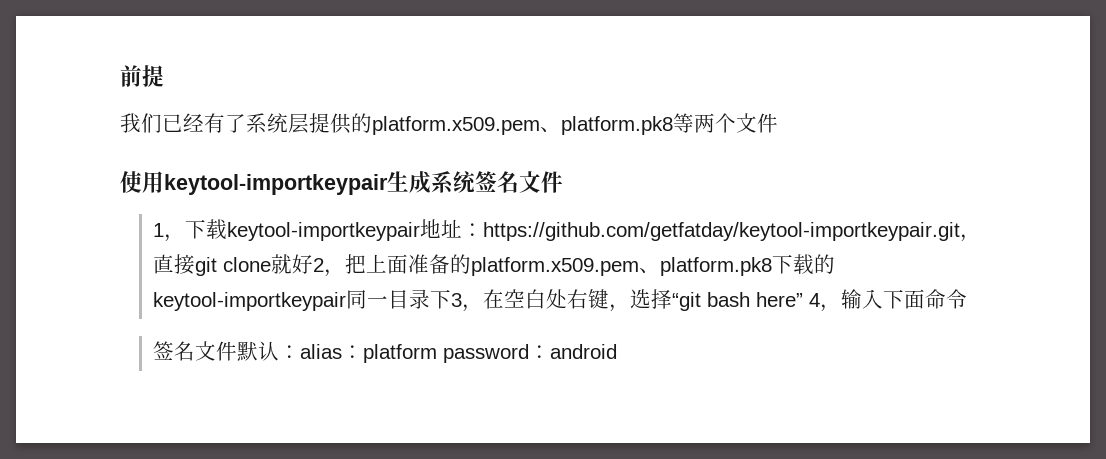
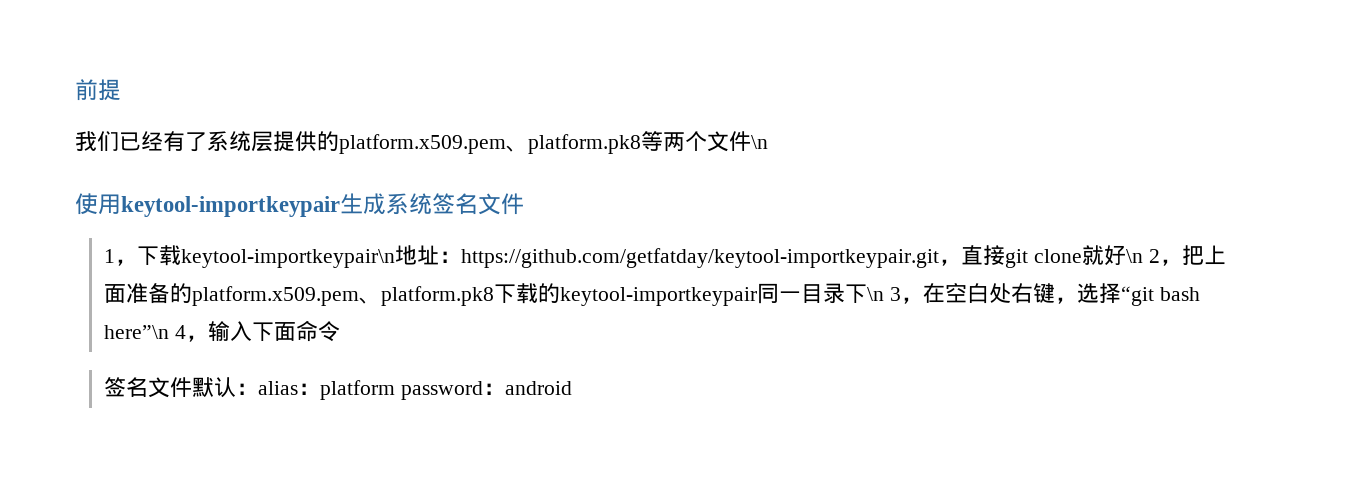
(778, 123) none -> [751,135,768,149] \n
[226,222,420,241] keytool-importkeypair -> [181,249,396,268] keytool-importkeypair\n
(313, 264) none -> [1125,249,1143,263] \n
(451, 299) none -> [867,287,885,301] \n
[755,292,803,307] here” -> [104,325,170,339] here”\n

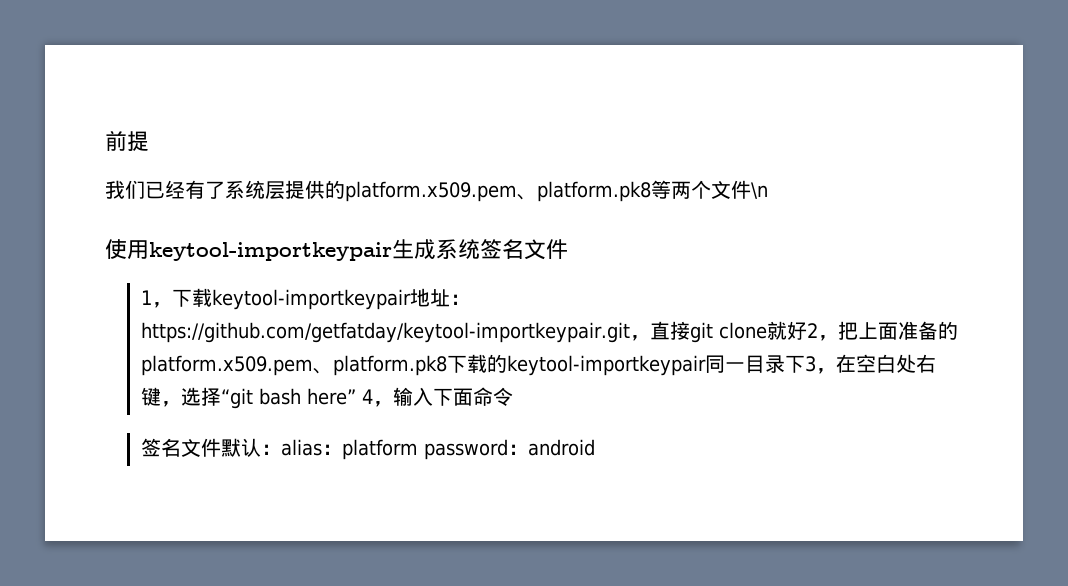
[181,249,396,268] keytool-importkeypair\n -> [211,289,411,310] keytool-importkeypair
[1125,249,1143,263] \n -> (807, 330) none
[867,287,885,301] \n -> (805, 364) none
[104,325,170,339] here”\n -> [306,388,356,405] here”

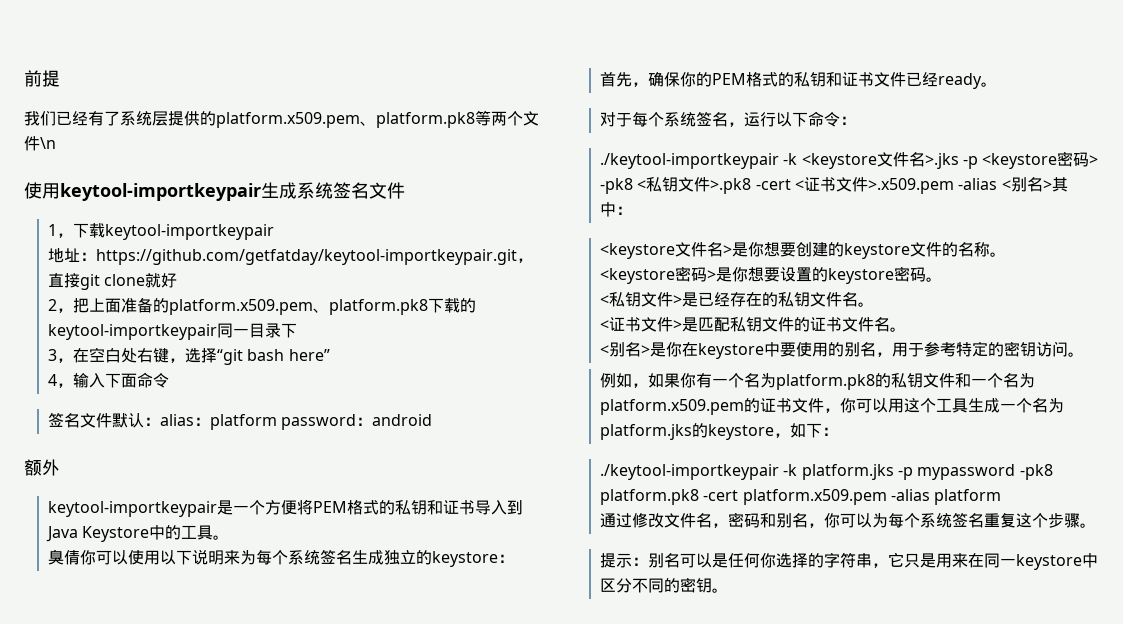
(411, 299) none -> (275, 232) //
(807, 330) none -> (178, 280) //
(805, 364) none -> (298, 330) //
(356, 396) none -> (330, 355) //
(595, 447) none -> [24,459,60,476] [48,499,524,517] [46,525,230,542] [48,549,515,567] [600,72,998,89] [600,111,857,127] [600,151,1099,169] [600,177,1068,194] [600,202,633,217] [600,242,1007,259] [600,266,943,284] [600,292,875,307] [600,317,907,332] [600,341,1085,359] [600,373,1036,390] [600,398,1065,415] [600,423,839,440] [600,464,1053,480] [600,489,1002,505] [600,512,1097,528] [600,552,1099,570] [600,577,729,593] // 额外 // keytool-importkeypair是一个方便将PEM格式的私钥和证书导入到Java Keystore中的工具。 // 臭倩你可以使用以下说明来为每个系统签名生成独立的keystore： // 首先，确保你的PEM格式的私钥和证书文件已经ready。 // 对于每个系统签名，运行以下命令： // ./keytool-importkeypair -k <keystore文件名>.jks -p <keystore密码> -pk8 <私钥文件>.pk8 -cert <证书文件>.x509.pem -alias <别名>其中： // <keystore文件名>是你想要创建的keystore文件的名称。 // <keystore密码>是你想要设置的keystore密码。 // <私钥文件>是已经存在的私钥文件名。 // <证书文件>是匹配私钥文件的证书文件名。 // <别名>是你在keystore中要使用的别名，用于参考特定的密钥访问。 // 例如，如果你有一个名为platform.pk8的私钥文件和一个名为platform.x509.pem的证书文件，你可以用这个工具生成一个名为platform.jks的keystore，如下： // ./keytool-importkeypair -k platform.jks -p mypassword -pk8 platform.pk8 -cert platform.x509.pem -alias platform // 通过修改文件名，密码和别名，你可以为每个系统签名重复这个步骤。 // 提示：别名可以是任何你选择的字符串，它只是用来在同一keystore中区分不同的密钥。

